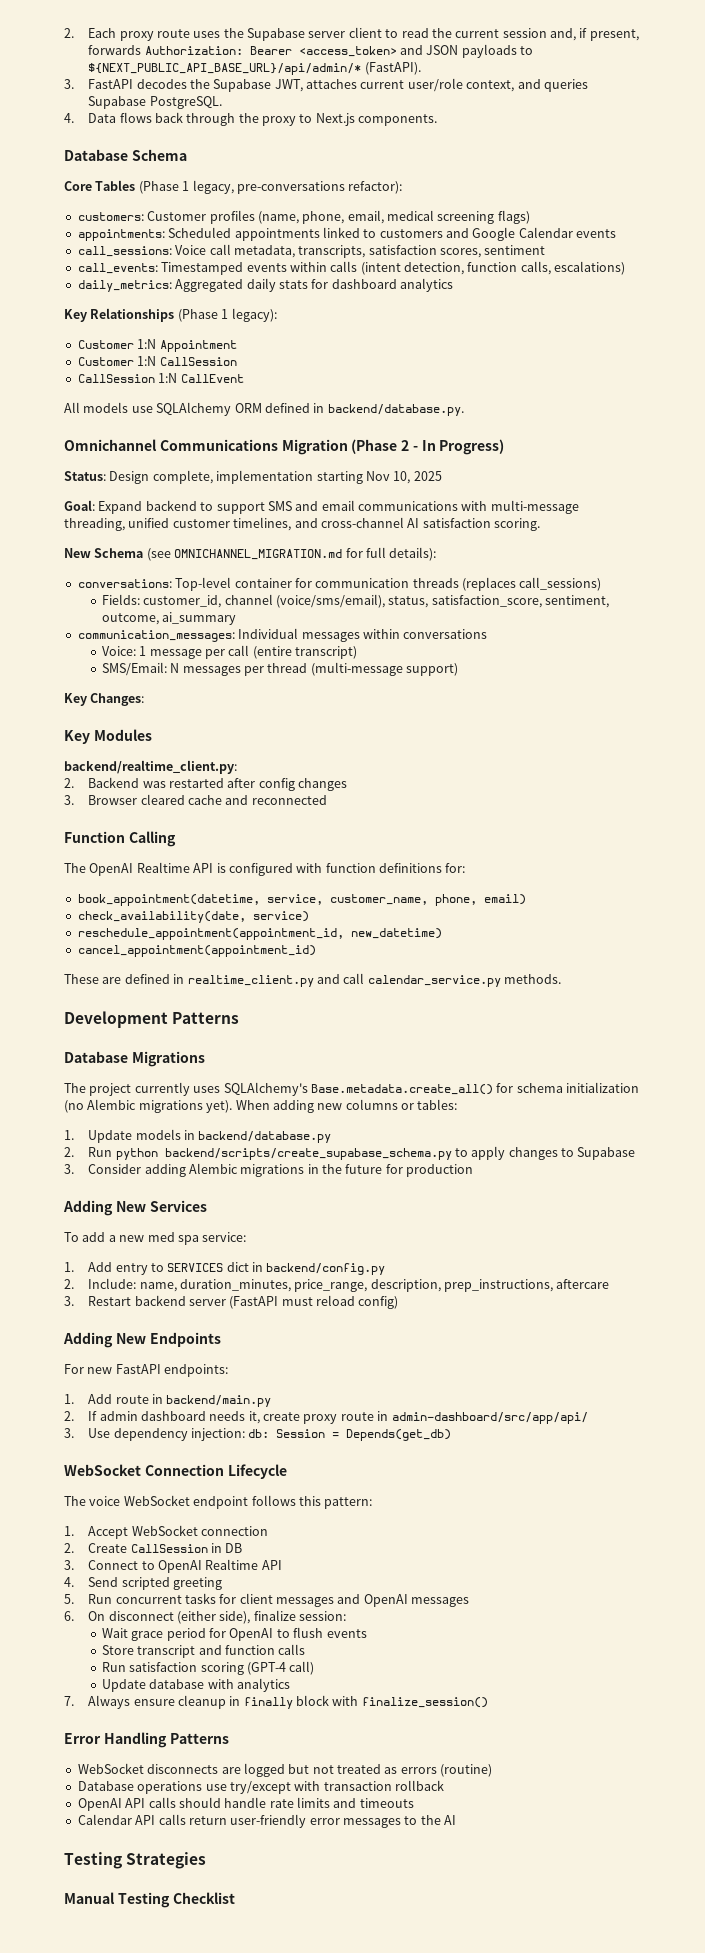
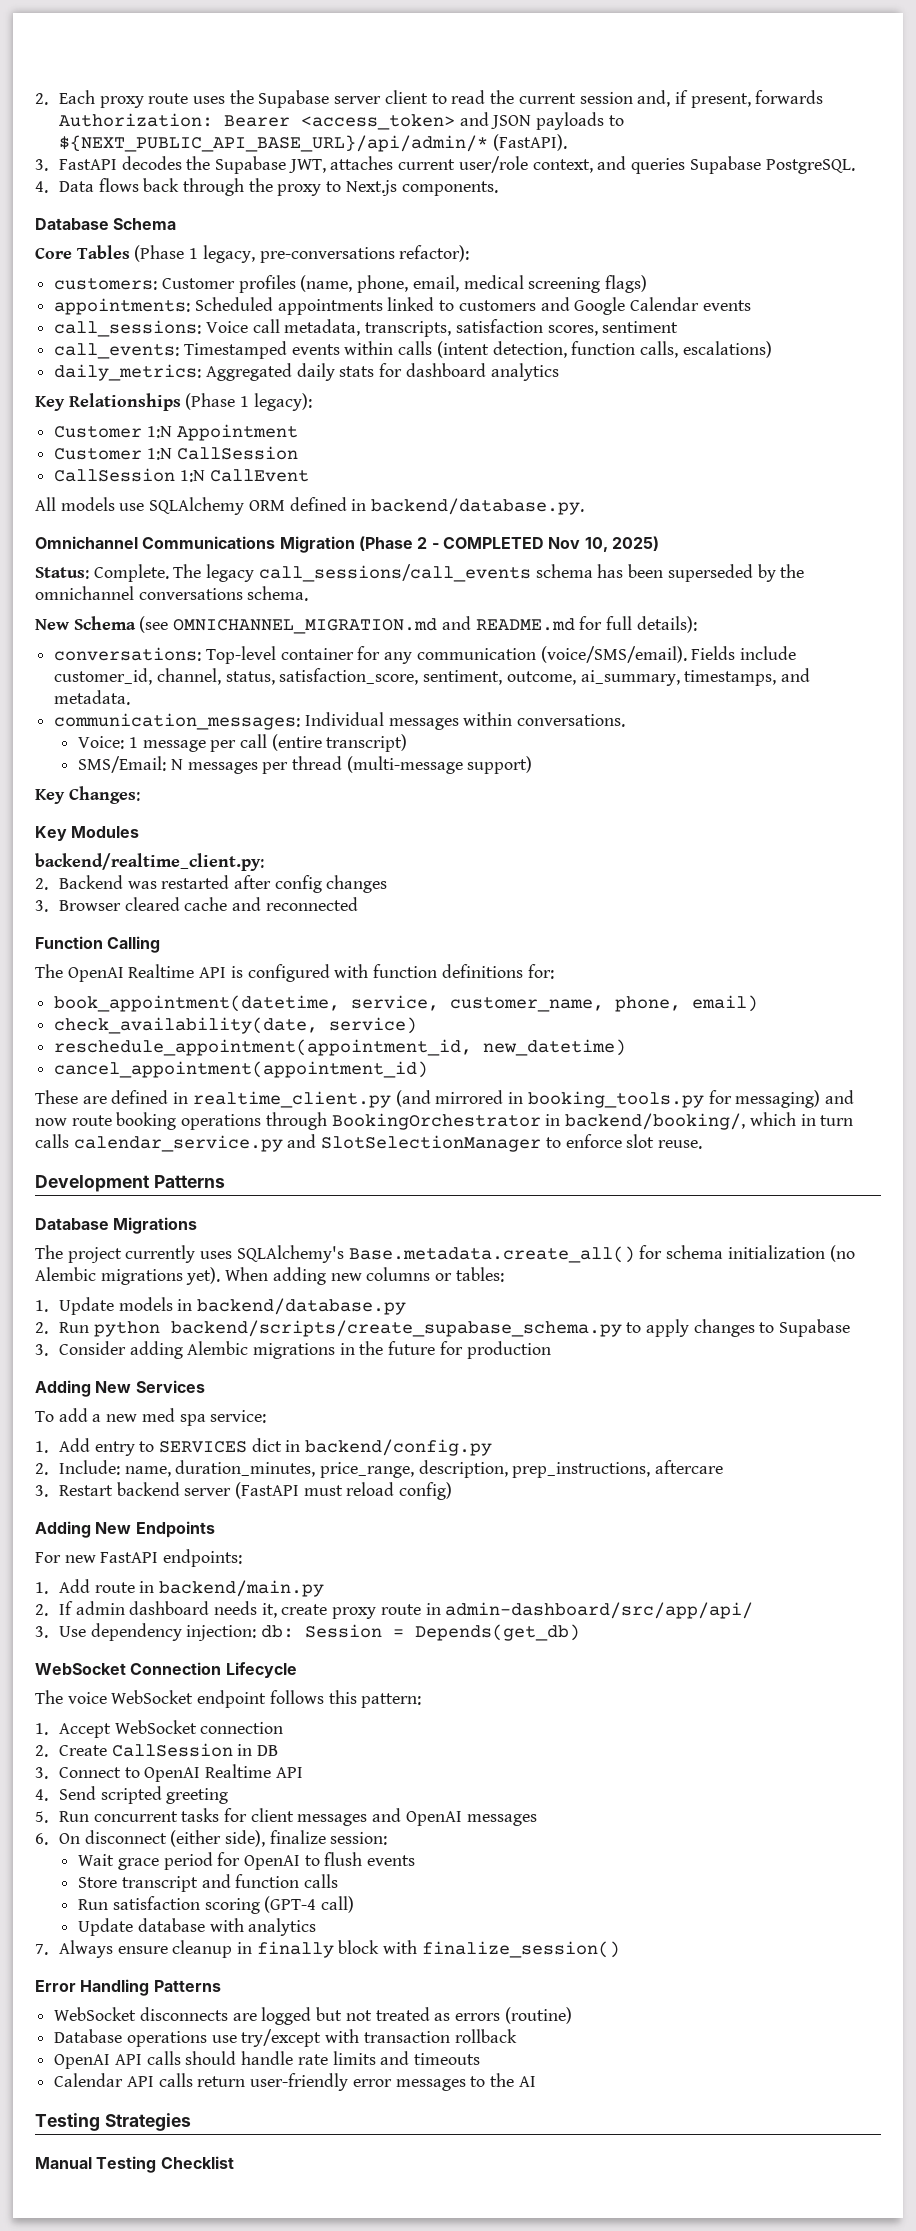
[421,439,505,455] [64,470,442,484] [64,500,579,514] [64,517,540,531] In Progress) // Status: Design complete, implementation starting Nov 10, 2025 // Goal: Expand backend to support SMS and email communications with multi-message threading, unified customer timelines, and cross-channel AI satisfaction scoring. -> [442,536,659,552] [35,564,805,582] [35,586,309,601] COMPLETED Nov 10, 2025) // Status: Complete. The legacy call_sessions/call_events schema has been superseded by the omnichannel conversations schema.
(343, 554) none -> [441,616,575,631] and README.md
[315,577,602,591] [101,594,610,608] [101,612,237,625] communication threads (replaces call_sessions) // Fields: customer_id, channel (voice/sms/email), status, satisfaction_score, sentiment, outcome, ai_summary -> [384,646,797,664] [54,668,811,686] [54,690,131,705] any communication (voice/SMS/email). Fields include customer_id, channel, status, satisfaction_score, sentiment, outcome, ai_summary, timestamps, and metadata.
[403,629,488,639] conversations -> [517,714,626,727] conversations.
[316,973,561,987] and call calendar_service.py methods. -> [395,1090,854,1108] [35,1112,854,1130] [35,1134,703,1152] (and mirrored in booking_tools.py for messaging) and now route booking operations through BookingOrchestrator in backend/booking/, which in turn calls calendar_service.py and SlotSelectionManager to enforce slot reuse.

